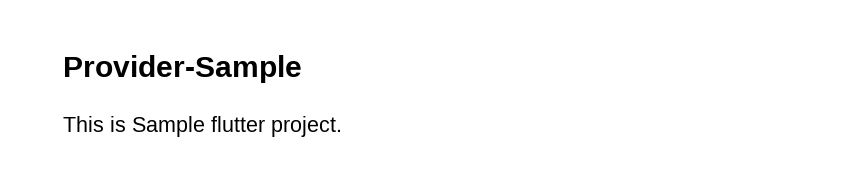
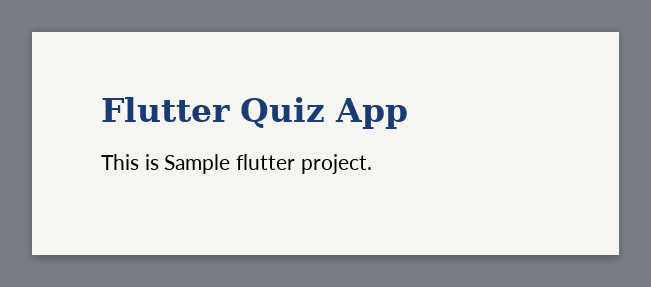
[63,55,302,83] Provider-Sample -> [101,97,408,129] Flutter Quiz App

